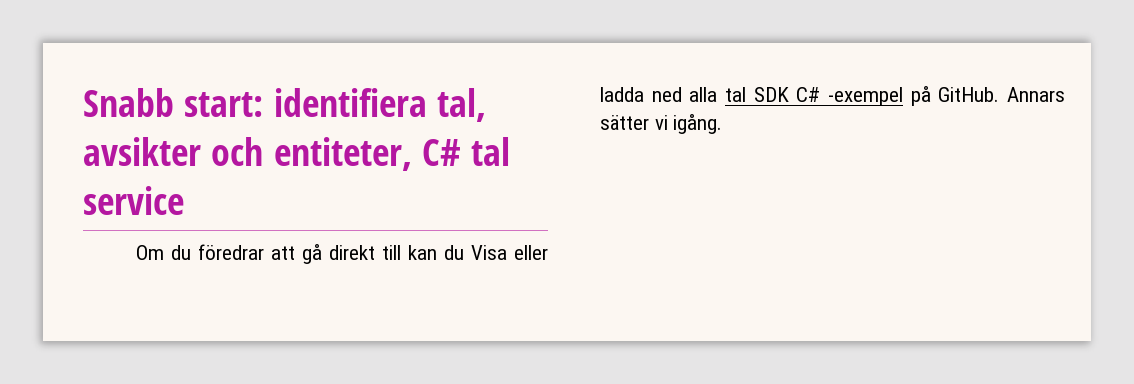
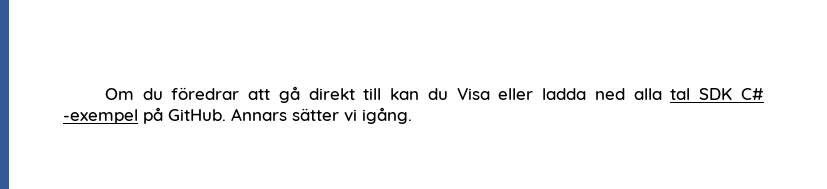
[83,88,486,122] [83,137,511,171] [83,186,184,215] Snabb start: identifiera tal, avsikter och entiteter, C# tal service // -> (104, 94) none

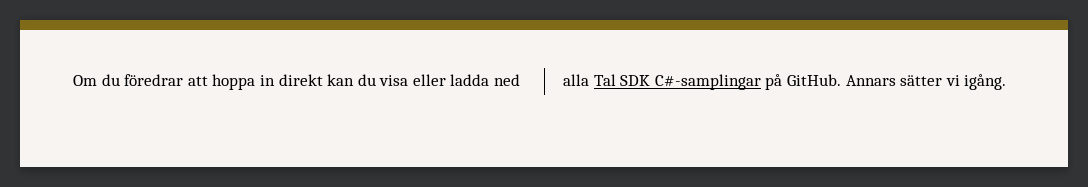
[278,86,382,103] gå direkt till -> [212,74,323,90] hoppa in direkt
[456,88,490,100] Visa -> [379,75,409,86] visa
[670,88,765,100] [63,109,138,124] tal SDK C# -exempel -> [593,74,761,90] Tal SDK C#-samplingar

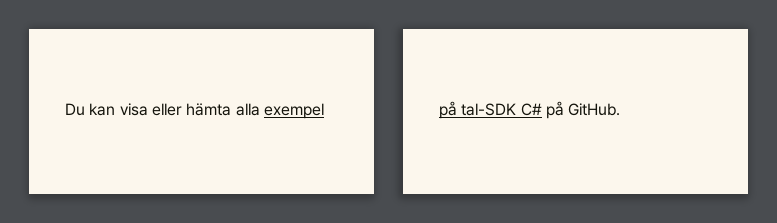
[73,74,1007,90] Om du föredrar att hoppa in direkt kan du visa eller ladda ned alla Tal SDK C#-samplingar på GitHub. Annars sätter vi igång. -> [65,101,621,119] Du kan visa eller hämta alla exempel på tal-SDK C# på GitHub.

